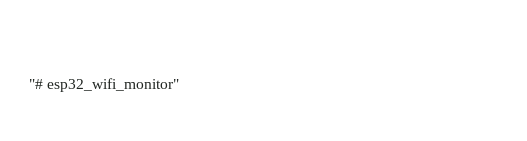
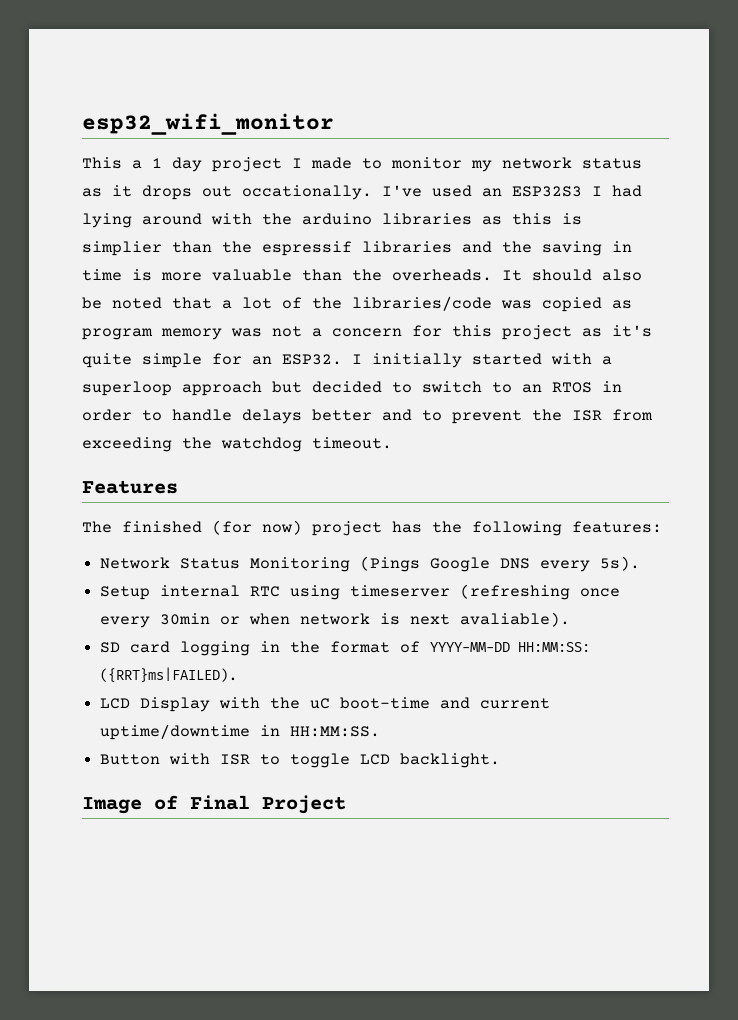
[29,78,180,92] "# esp32_wifi_monitor" -> [82,113,334,135] [82,157,642,172] [82,185,642,200] [82,213,582,228] [82,241,632,256] [82,269,642,281] [82,296,632,312] [82,325,652,340] [82,353,612,368] [82,381,622,396] [82,409,653,424] [82,437,392,452] [82,480,178,494] [82,520,662,536] [100,556,641,572] [100,584,621,600] [100,612,571,628] [100,641,591,656] [100,667,239,683] [100,697,551,712] [100,724,381,740] [100,753,501,768] [82,795,346,814] esp32_wifi_monitor // This a 1 day project I made to monitor my network status as it drops out occationally. I've used an ESP32S3 I had lying around with the arduino libraries as this is simplier than the espressif libraries and the saving in time is more valuable than the overheads. It should also be noted that a lot of the libraries/code was copied as program memory was not a concern for this project as it's quite simple for an ESP32. I initially started with a superloop approach but decided to switch to an RTOS in order to handle delays better and to prevent the ISR from exceeding the watchdog timeout. // Features // The finished (for now) project has the following features: // Network Status Monitoring (Pings Google DNS every 5s). // Setup internal RTC using timeserver (refreshing once every 30min or when network is next avaliable). // SD card logging in the format of YYYY-MM-DD HH:MM:SS: ({RRT}ms|FAILED). // LCD Display with the uC boot-time and current uptime/downtime in HH:MM:SS. // Button with ISR to toggle LCD backlight. // Image of Final Project

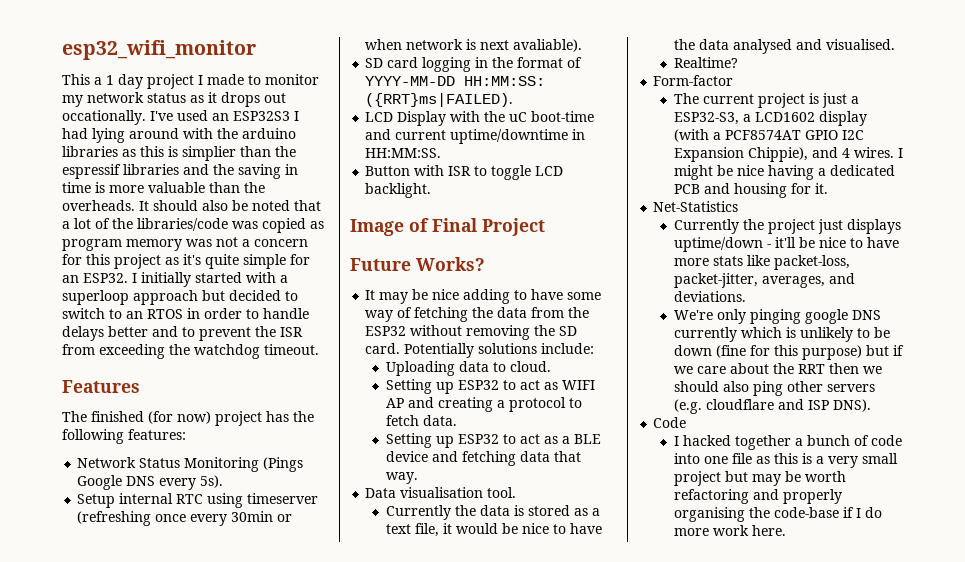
(346, 804) none -> [350,257,485,271] [365,289,602,304] [365,307,590,322] [365,325,578,340] [365,343,595,358] [385,361,551,376] [385,379,595,394] [385,397,582,412] [385,415,457,426] [385,433,601,448] [385,451,581,466] [385,472,418,484] [365,487,517,498] [385,505,600,520] [385,523,602,537] [673,39,895,54] [673,57,738,68] [653,75,734,86] [673,93,859,108] [673,111,867,126] [673,129,864,142] [673,147,903,162] [673,165,895,180] [673,183,828,198] [653,201,739,212] [673,219,901,234] [673,237,899,252] [673,255,850,270] [673,273,855,288] [673,291,746,302] [673,309,881,324] [673,327,890,342] [673,345,904,360] [673,363,882,374] [673,381,875,396] [673,399,871,414] [653,417,687,428] [673,435,902,450] [673,453,898,468] [673,471,846,486] [673,489,842,504] [673,507,882,522] [673,525,786,536] // Future Works? // It may be nice adding to have some way of fetching the data from the ESP32 without removing the SD card. Potentially solutions include: // Uploading data to cloud. // Setting up ESP32 to act as WIFI AP and creating a protocol to fetch data. // Setting up ESP32 to act as a BLE device and fetching data that way. // Data visualisation tool. // Currently the data is stored as a text file, it would be nice to have the data analysed and visualised. // Realtime? // Form-factor // The current project is just a ESP32-S3, a LCD1602 display (with a PCF8574AT GPIO I2C Expansion Chippie), and 4 wires. I might be nice having a dedicated PCB and housing for it. // Net-Statistics // Currently the project just displays uptime/down - it'll be nice to have more stats like packet-loss, packet-jitter, averages, and deviations. // We're only pinging google DNS currently which is unlikely to be down (fine for this purpose) but if we care about the RRT then we should also ping other servers (e.g. cloudflare and ISP DNS). // Code // I hacked together a bunch of code into one file as this is a very small project but may be worth refactoring and properly organising the code-base if I do more work here.

